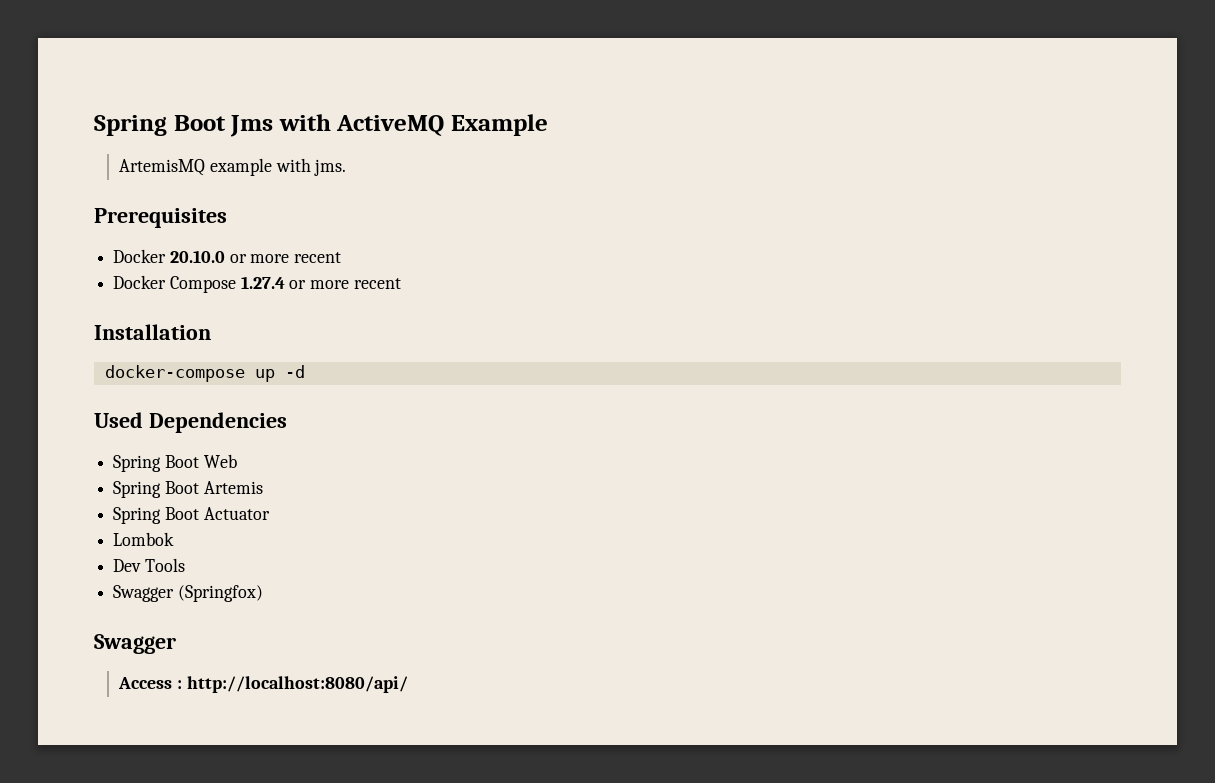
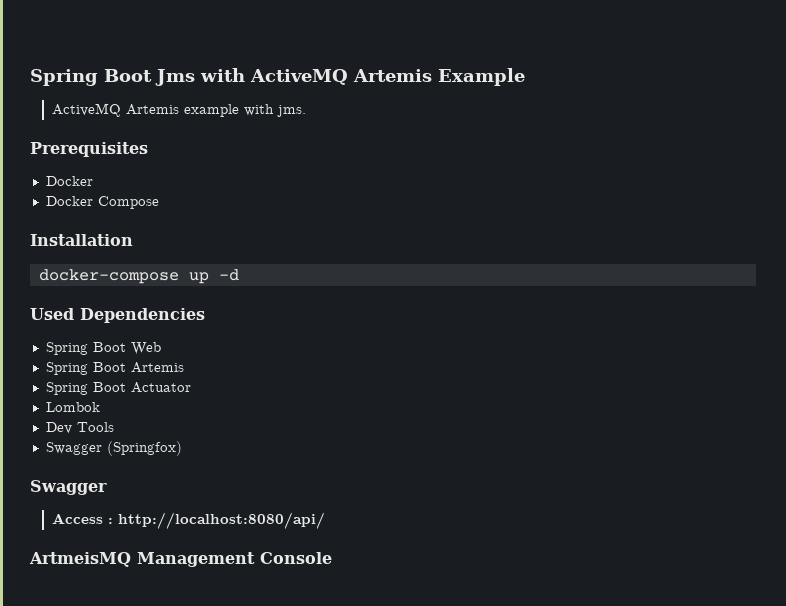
(445, 125) none -> [353,69,432,82] Artemis
[119,159,206,176] ArtemisMQ -> [51,103,179,117] ActiveMQ Artemis
[169,250,342,263] [113,275,401,293] 20.10.0 or more recent // Docker Compose 1.27.4 or more recent -> [45,196,159,209] // Docker Compose
(408, 684) none -> [29,552,332,567] // ArtmeisMQ Management Console

